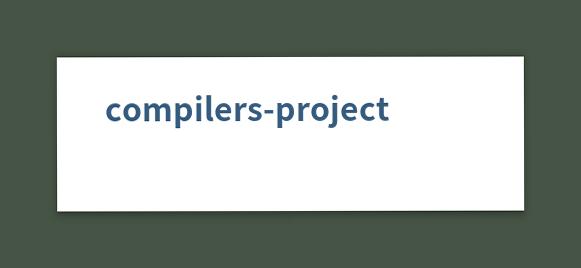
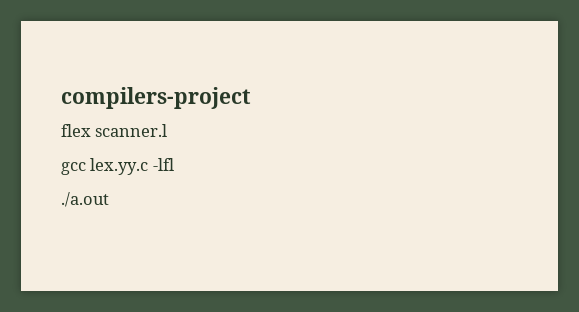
(389, 111) none -> [61,124,168,137] [61,158,174,175] [61,192,109,207] // flex scanner.l // gcc lex.yy.c -lfl // ./a.out

